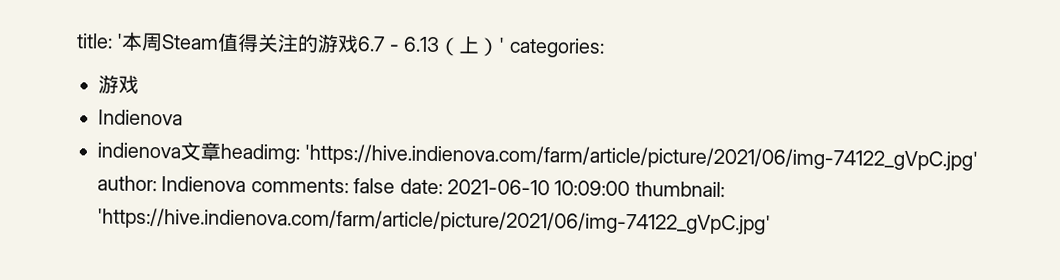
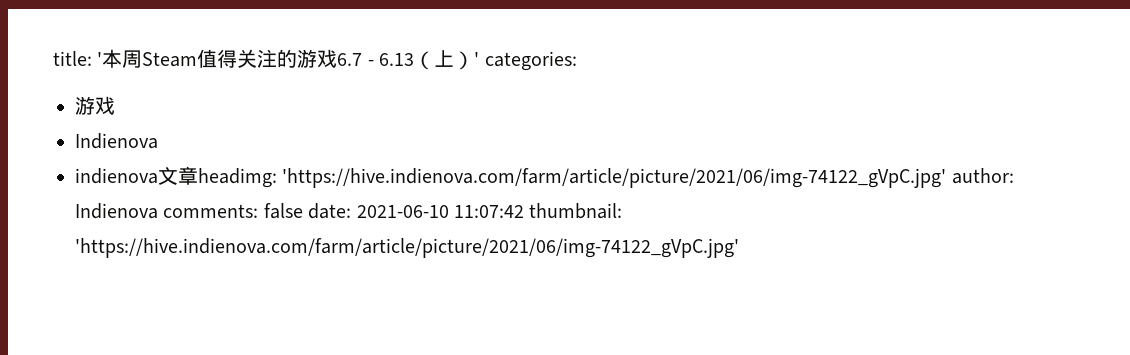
[554,180,631,197] 10:09:00 -> [454,205,524,218] 11:07:42

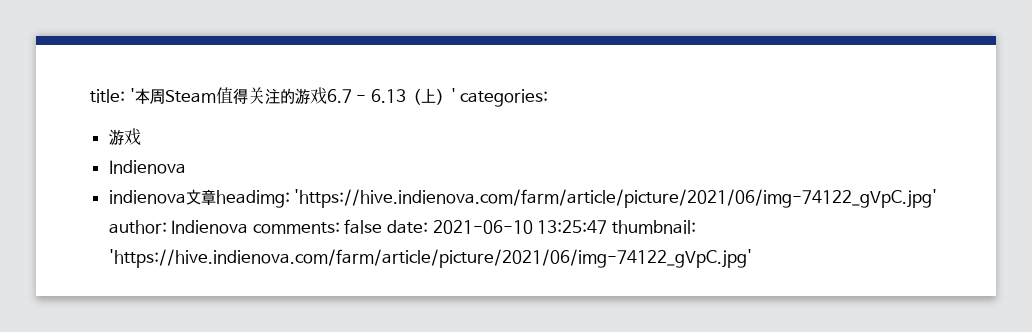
[454,205,524,218] 11:07:42 -> [537,220,608,234] 13:25:47

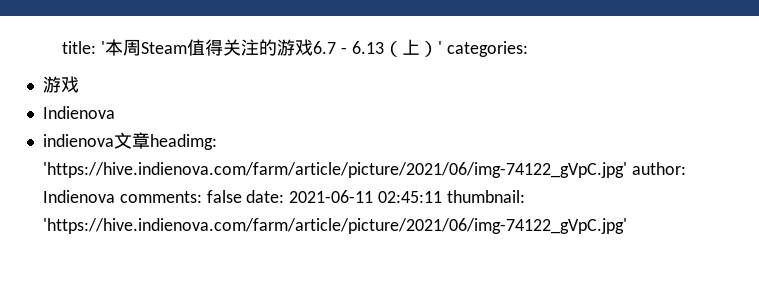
[432,220,608,234] 2021-06-10 13:25:47 -> [289,190,443,203] 2021-06-11 02:45:11

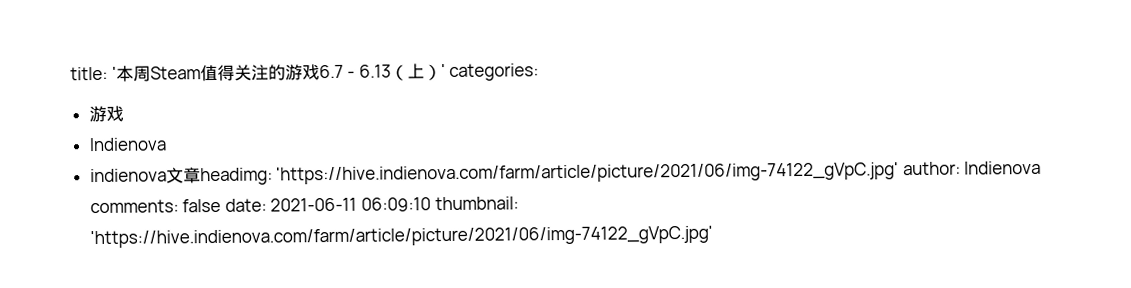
[378,191,443,203] 02:45:11 -> [361,197,432,212] 06:09:10

